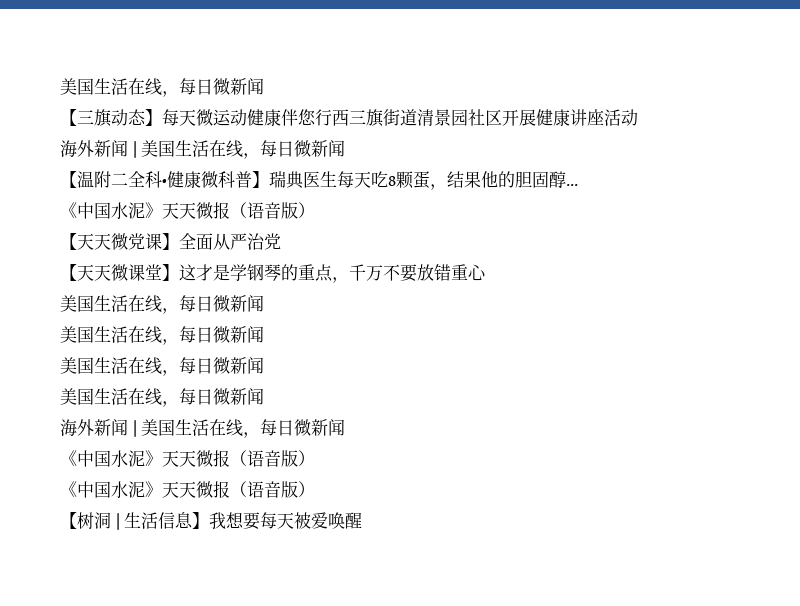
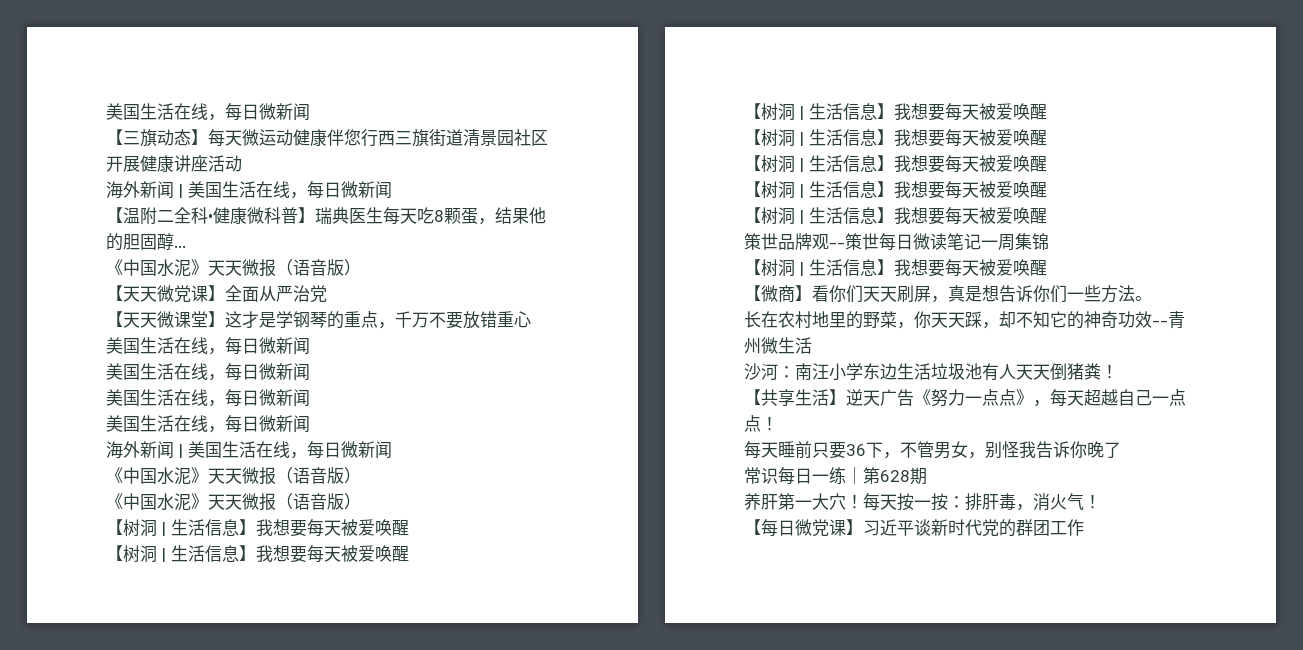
(363, 520) none -> [106,545,409,563] [744,103,1047,121] [744,129,1047,147] [744,155,1047,173] [744,181,1047,199] [744,207,1047,225] [744,233,1049,251] [744,259,1047,277] [744,285,1152,303] [744,311,1185,329] [744,337,812,354] [744,363,1118,381] [744,389,1186,407] [744,415,778,432] [744,441,1121,459] [744,467,927,485] [744,493,1101,511] [744,519,1084,537] // 【树洞 | 生活信息】我想要每天被爱唤醒 // 【树洞 | 生活信息】我想要每天被爱唤醒 // 【树洞 | 生活信息】我想要每天被爱唤醒 // 【树洞 | 生活信息】我想要每天被爱唤醒 // 【树洞 | 生活信息】我想要每天被爱唤醒 // 【树洞 | 生活信息】我想要每天被爱唤醒 // 策世品牌观--策世每日微读笔记一周集锦 // 【树洞 | 生活信息】我想要每天被爱唤醒 // 【微商】看你们天天刷屏，真是想告诉你们一些方法。 // 长在农村地里的野菜，你天天踩，却不知它的神奇功效--青州微生活 // 沙河：南汪小学东边生活垃圾池有人天天倒猪粪！ // 【共享生活】逆天广告《努力一点点》，每天超越自己一点点！ // 每天睡前只要36下，不管男女，别怪我告诉你晚了 // 常识每日一练｜第628期 // 养肝第一大穴！每天按一按：排肝毒，消火气！ // 【每日微党课】习近平谈新时代党的群团工作

